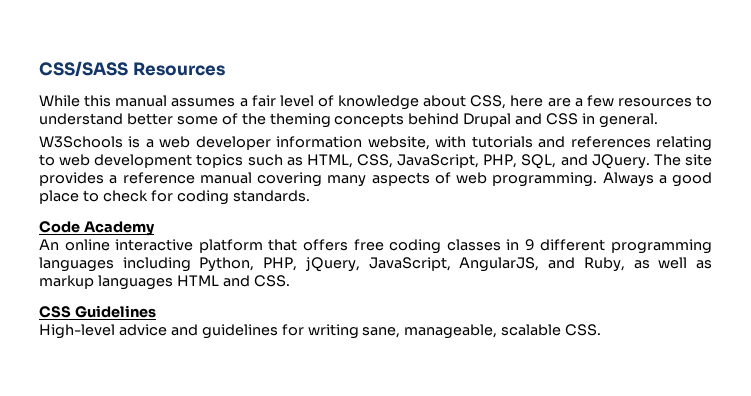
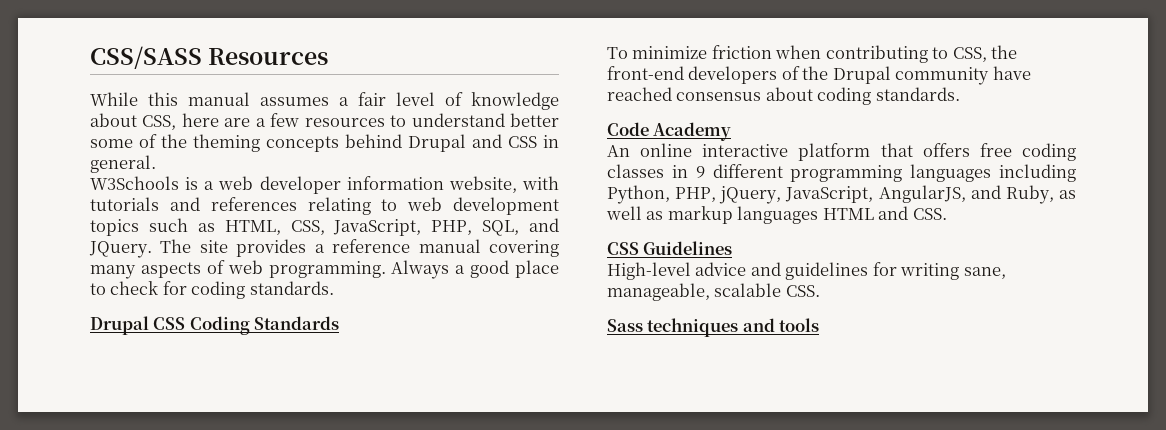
(310, 196) none -> [90,316,340,335] [607,45,1018,63] [607,66,1031,85] [607,87,960,105] // Drupal CSS Coding Standards // To minimize friction when contributing to CSS, the front-end developers of the Drupal community have reached consensus about coding standards.
(602, 330) none -> [607,318,820,337] // Sass techniques and tools

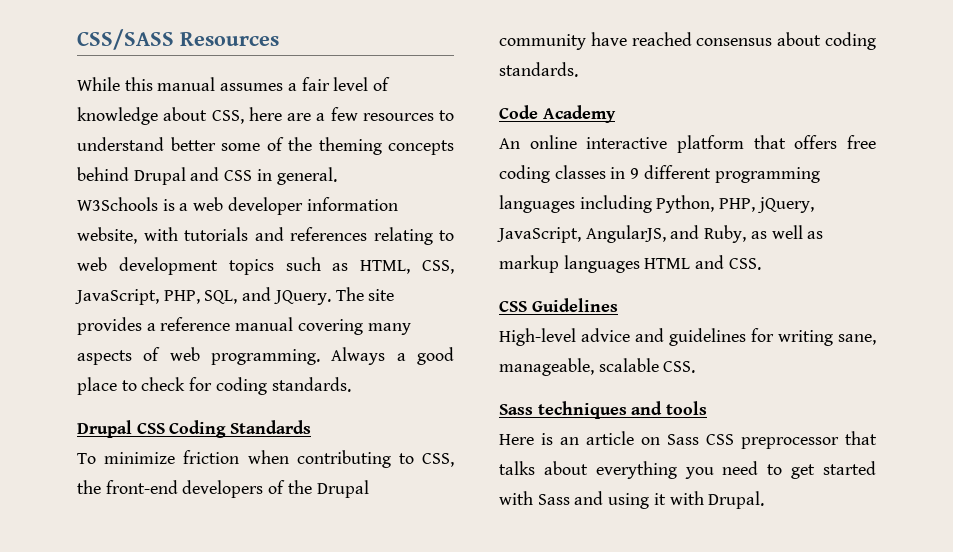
(820, 325) none -> [499,431,877,449] [499,461,876,479] [499,491,765,509] // Here is an article on Sass CSS preprocessor that talks about everything you need to get started with Sass and using it with Drupal.

